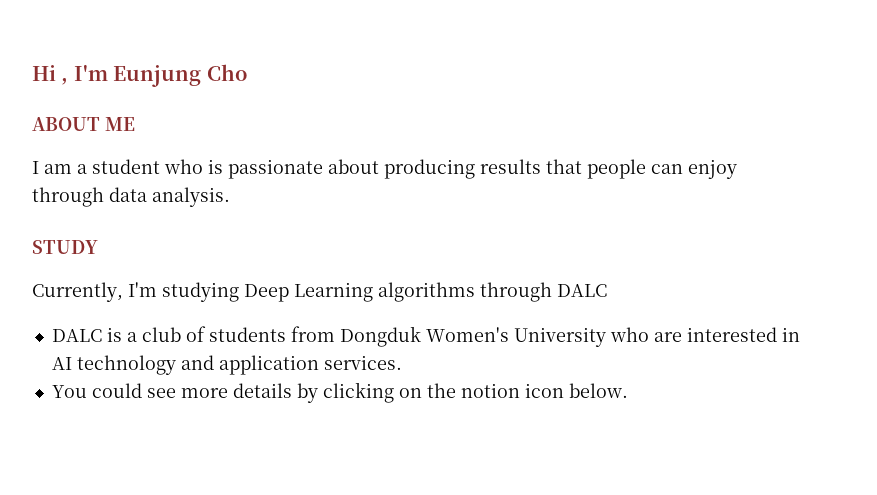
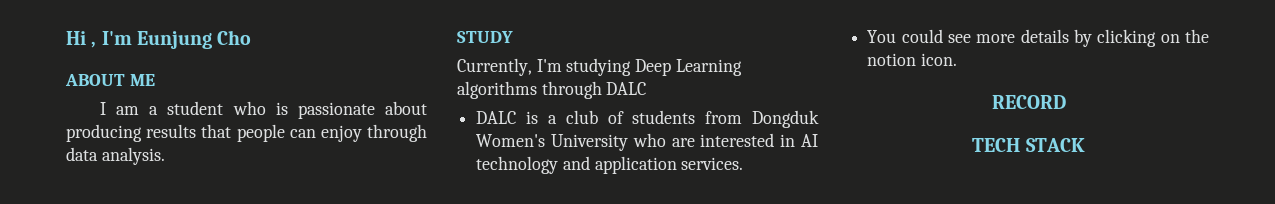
[524,383,628,398] icon below. -> [920,53,957,66] [991,95,1066,109] [972,138,1085,152] icon. // RECORD // TECH STACK

